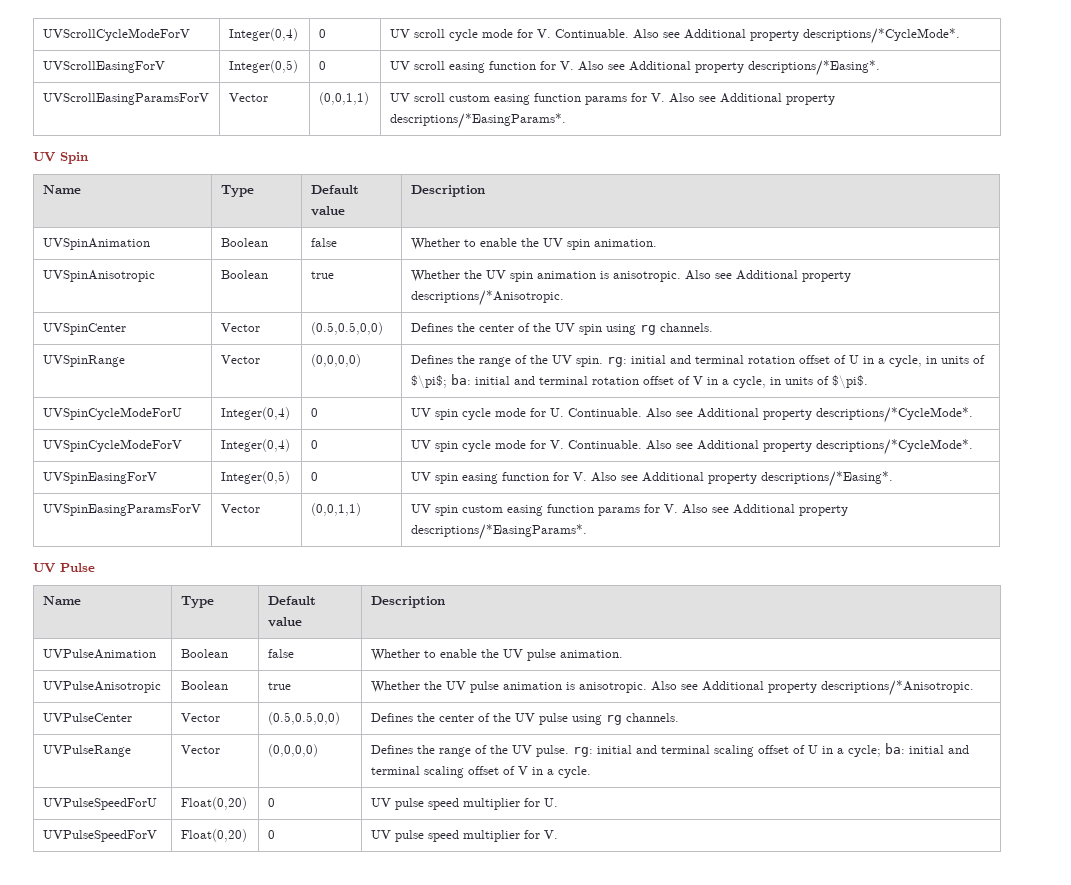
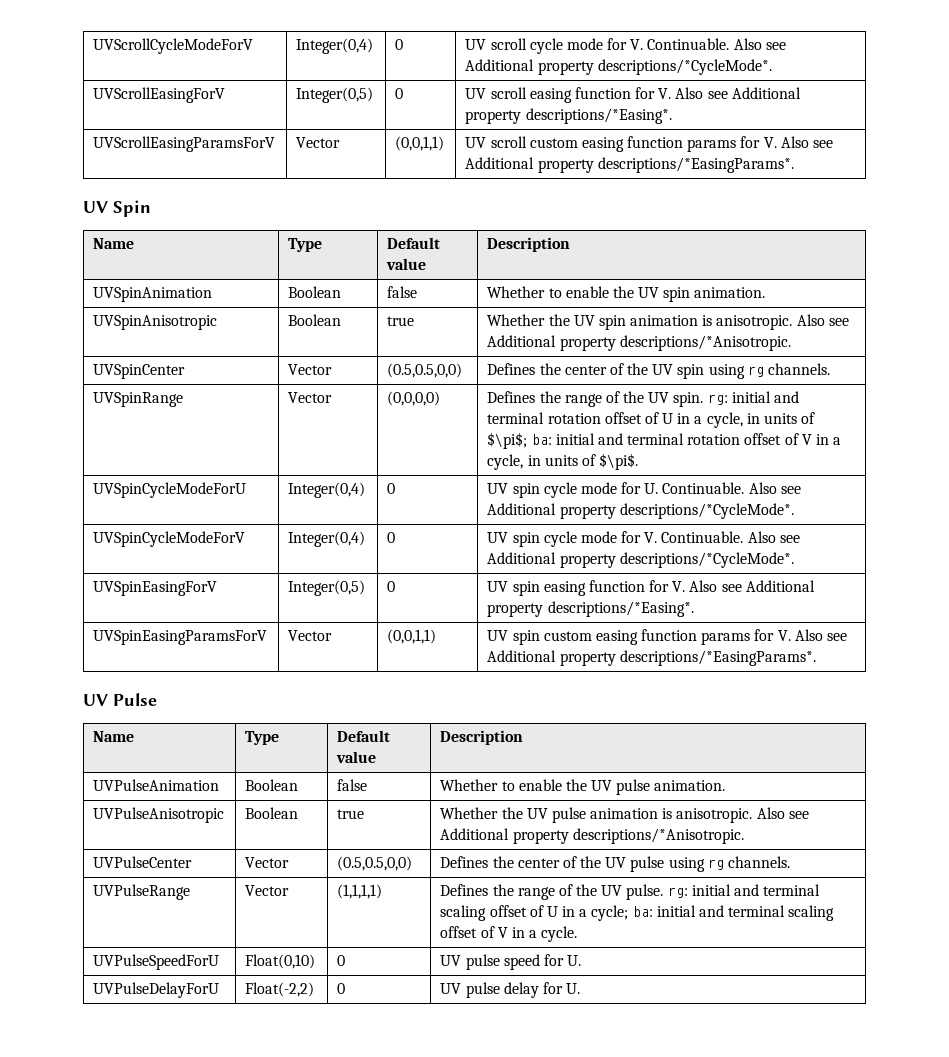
[267,744,318,757] (0,0,0,0) -> [337,884,383,899] (1,1,1,1)
[180,797,247,810] [267,798,275,807] [370,798,520,810] Float(0,20) | 0 | UV pulse speed multiplier -> [245,954,316,969] [337,955,346,966] [440,954,540,970] Float(0,10) | 0 | UV pulse speed
[42,830,157,842] [180,829,247,842] [267,830,275,839] [370,830,558,842] UVPulseSpeedForV | Float(0,20) | 0 | UV pulse speed multiplier for V. -> [93,982,220,998] [245,982,315,997] [337,983,346,994] [440,982,581,998] UVPulseDelayForU | Float(-2,2) | 0 | UV pulse delay for U.

